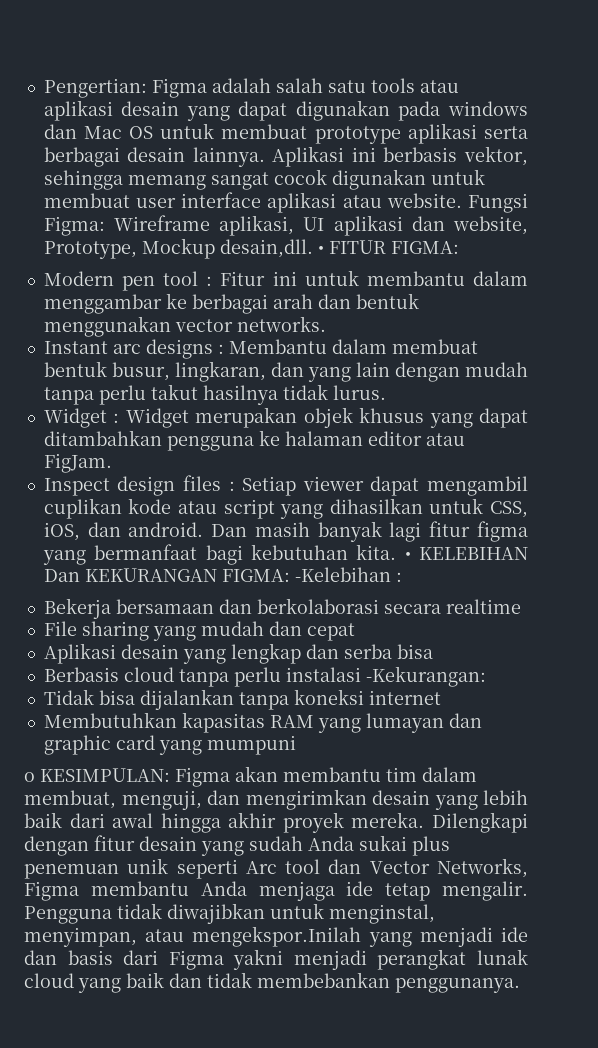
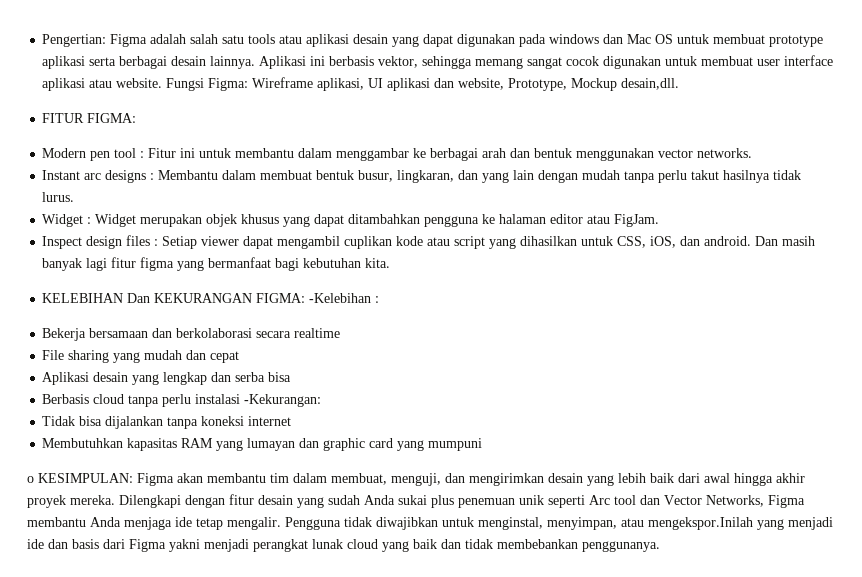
[317,246,324,254] • -> (680, 84) //
[404,552,411,560] • -> (391, 263) //

